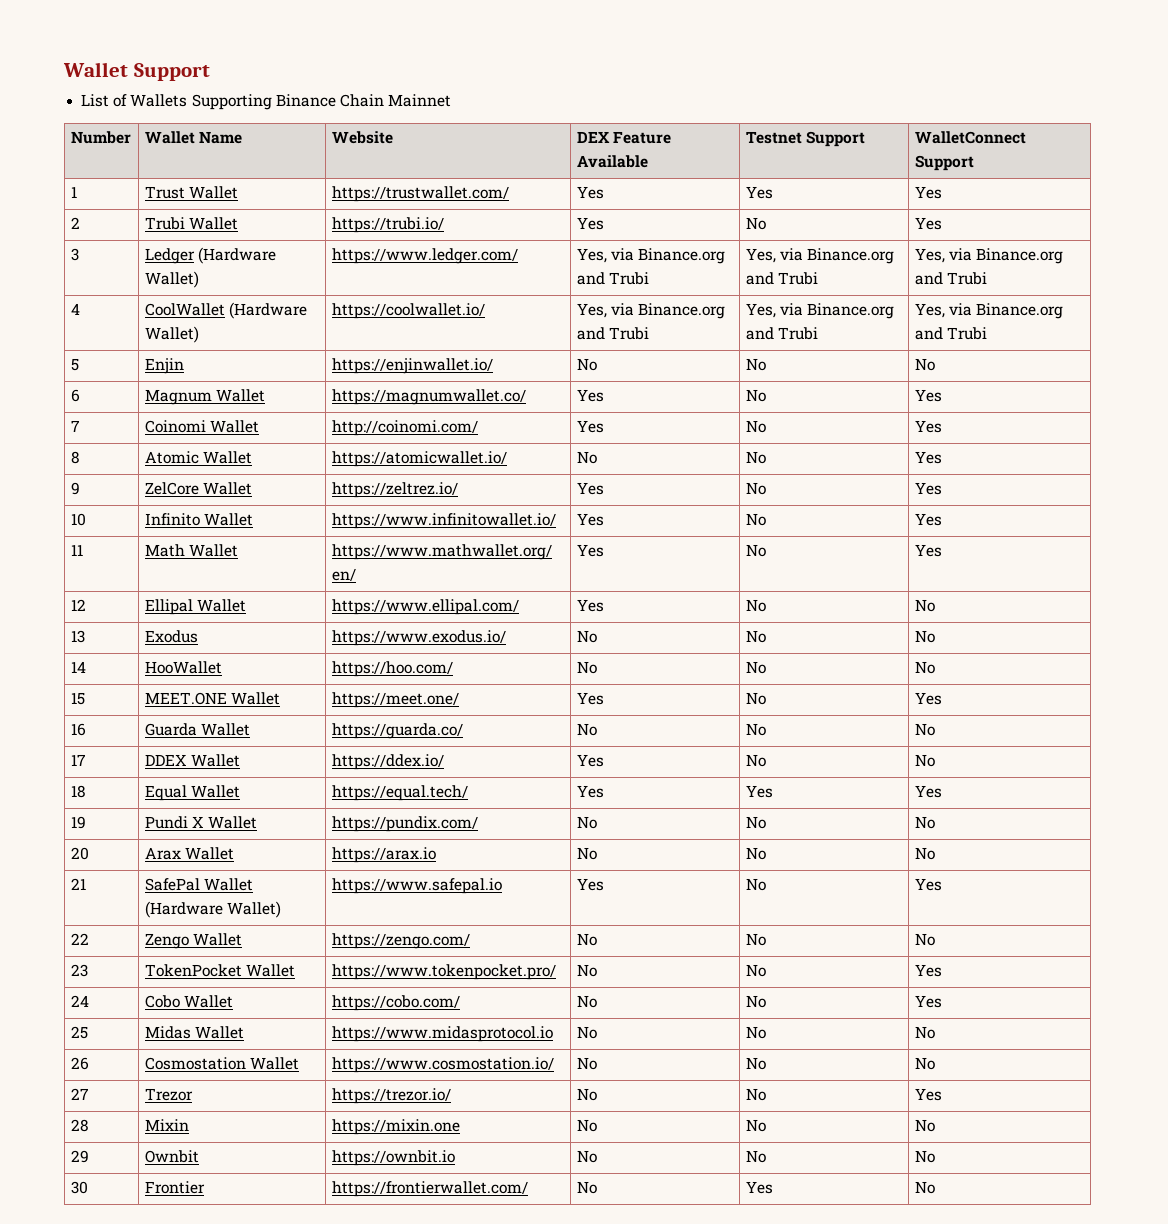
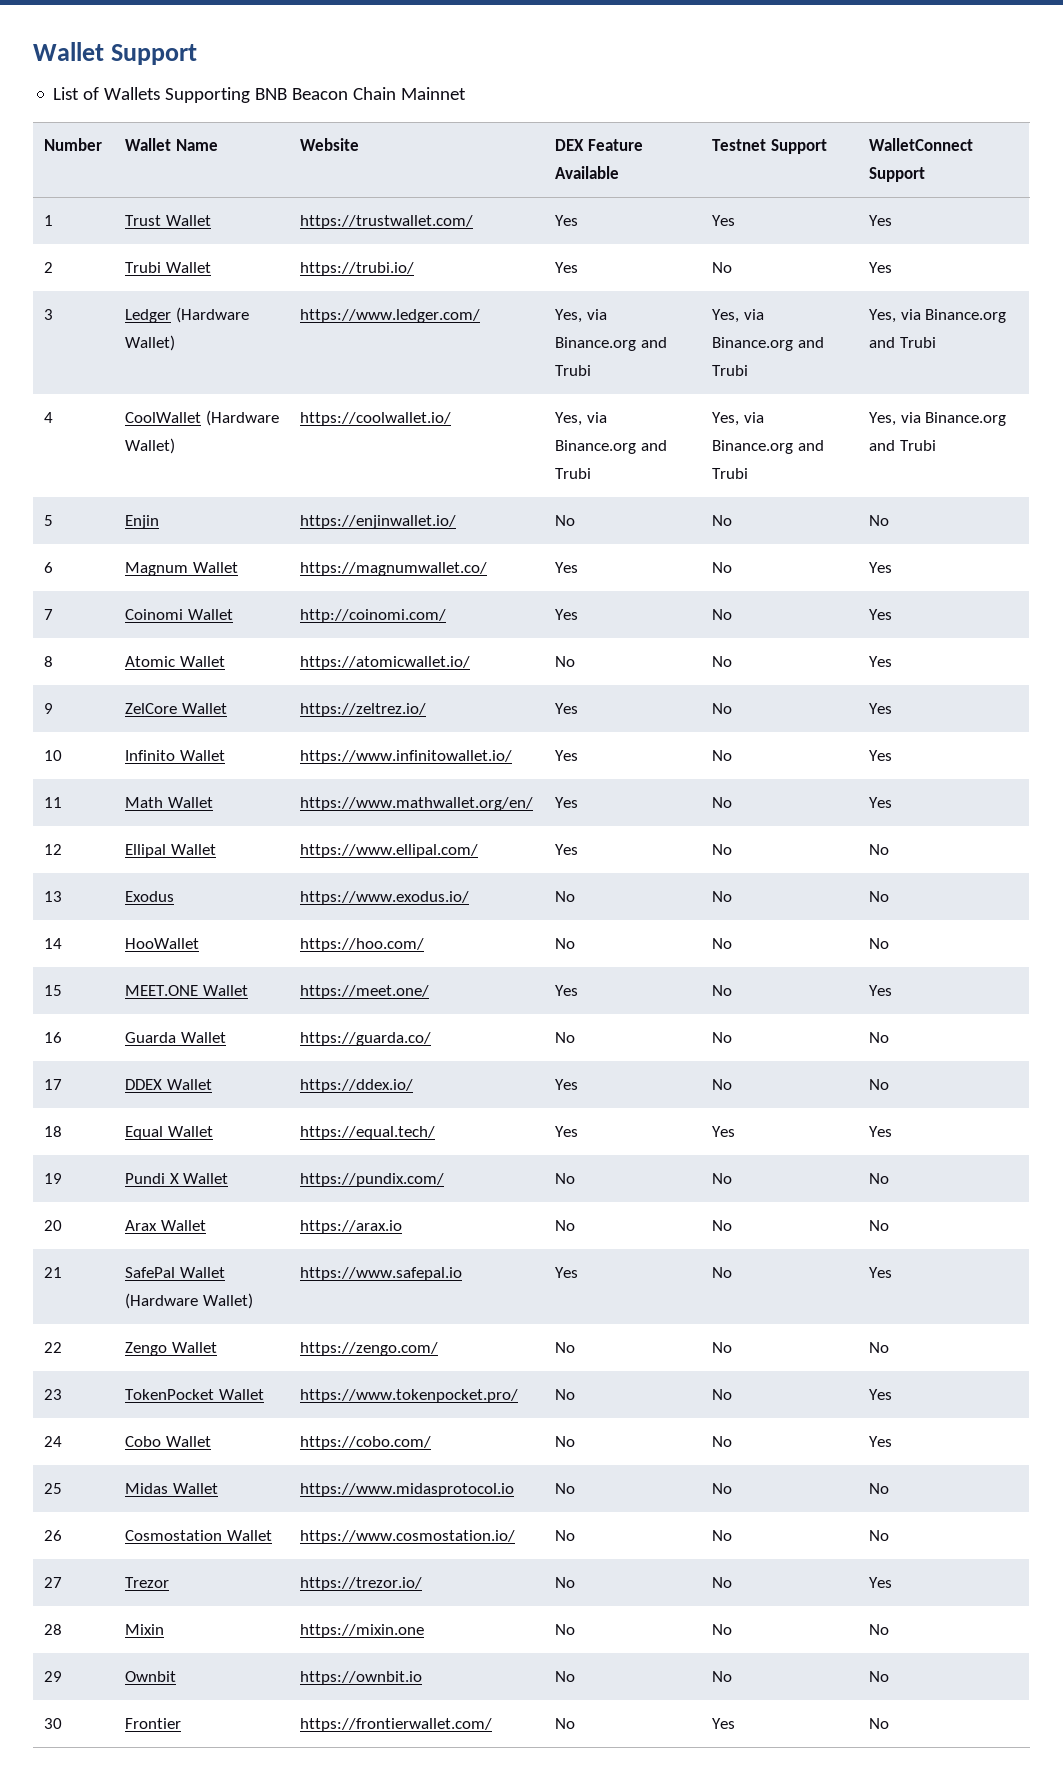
[275,94,336,107] Binance -> [255,88,349,100] BNB Beacon

